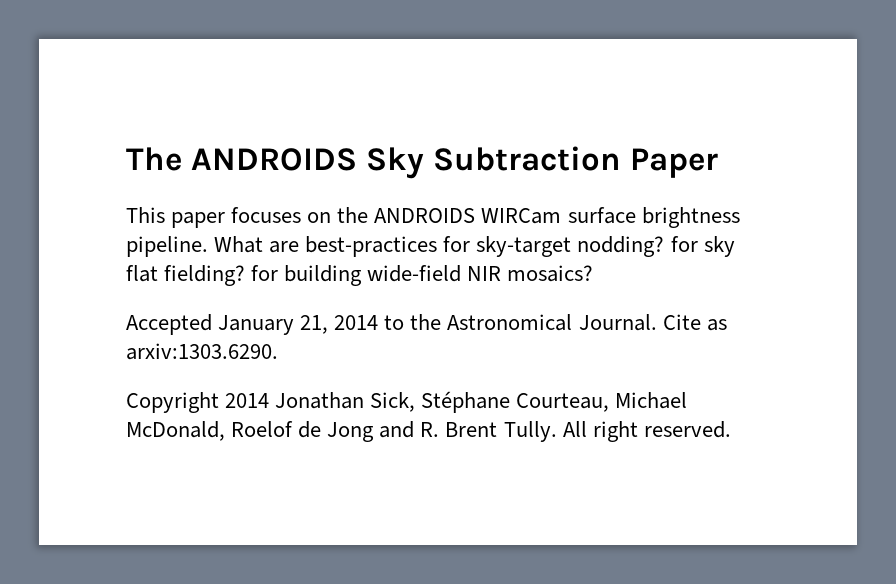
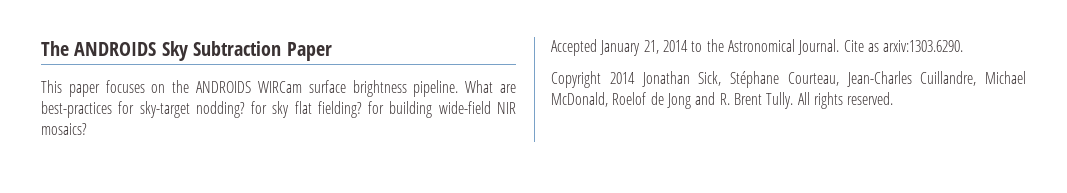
(610, 402) none -> [846,71,977,87] Jean-Charles Cuillandre,
[592,421,638,442] right -> [813,92,843,109] rights

